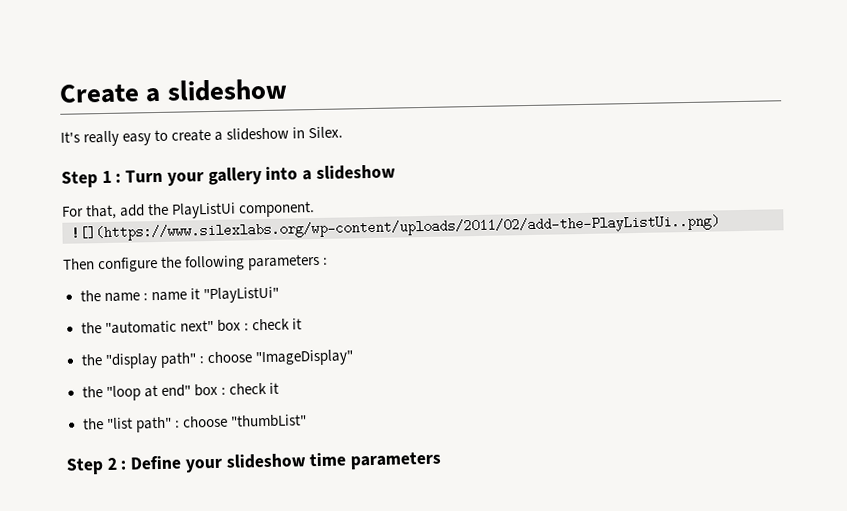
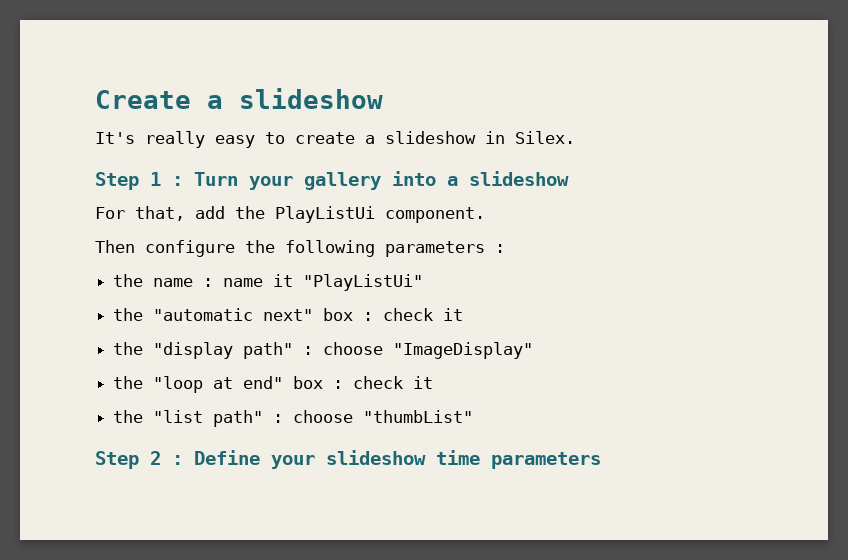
[71,214,720,242] // ![](https://www.silexlabs.org/wp-content/uploads/2011/02/add-the-PlayListUi..png) -> (485, 215) none

